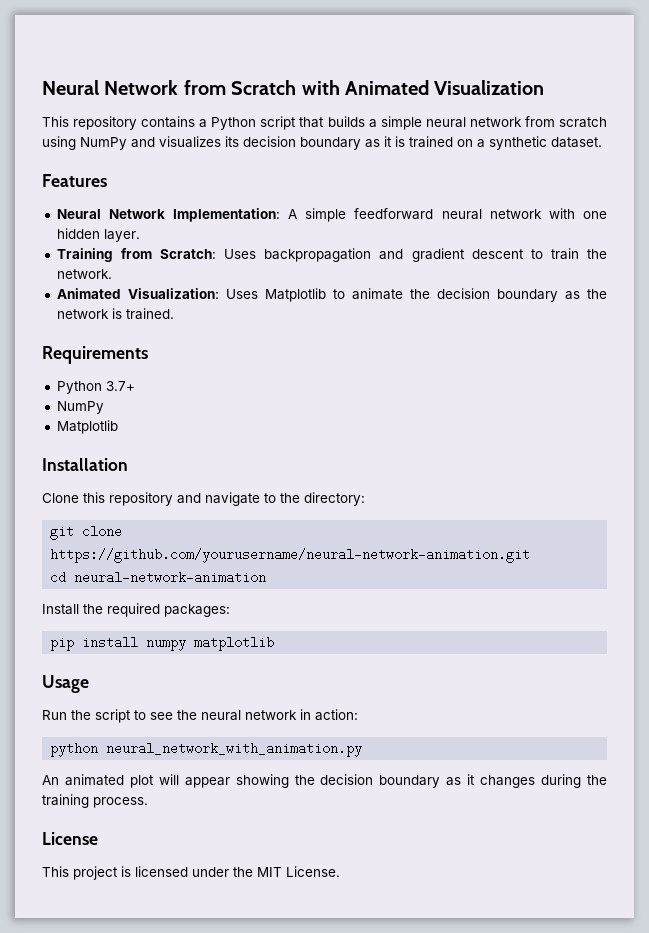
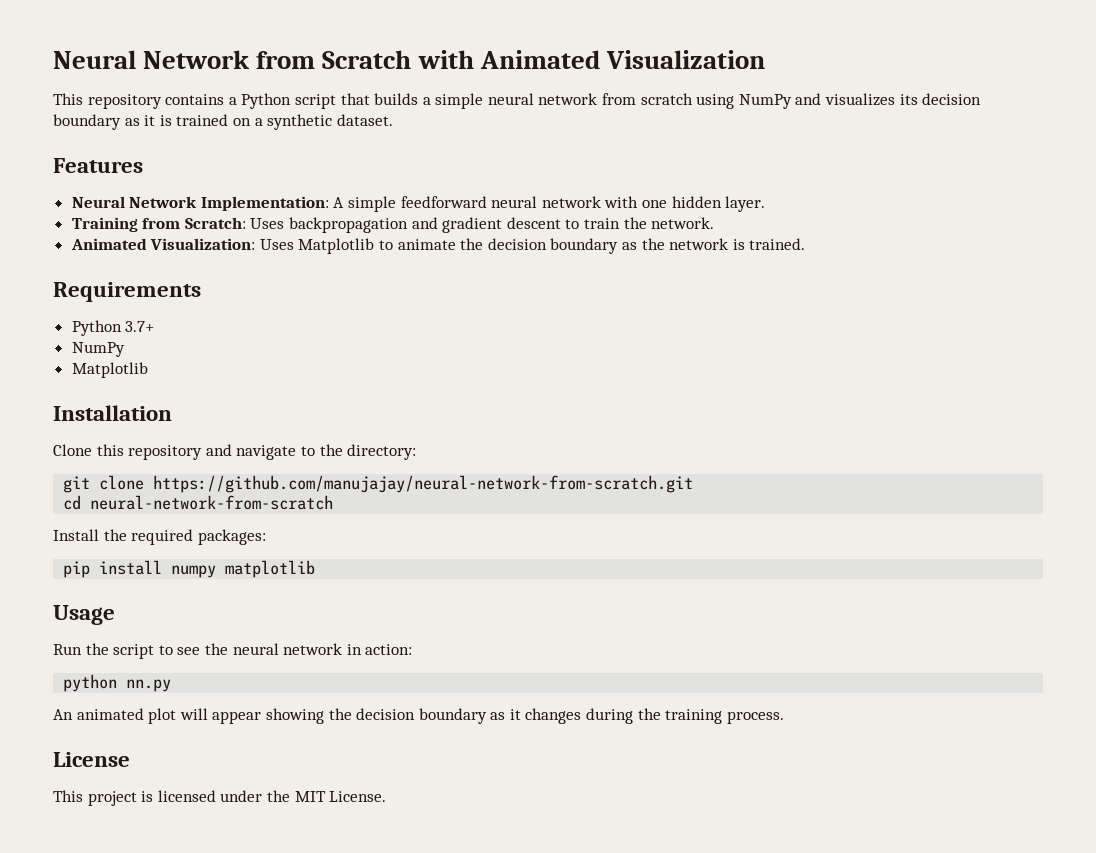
[50,548,531,563] https://github.com/yourusername/neural-network-animation.git -> [153,475,694,493] https://github.com/manujajay/neural-network-from-scratch.git
[74,571,267,584] neural-network-animation -> [90,495,334,510] neural-network-from-scratch
[106,742,363,757] neural_network_with_animation.py -> [126,679,172,692] nn.py

